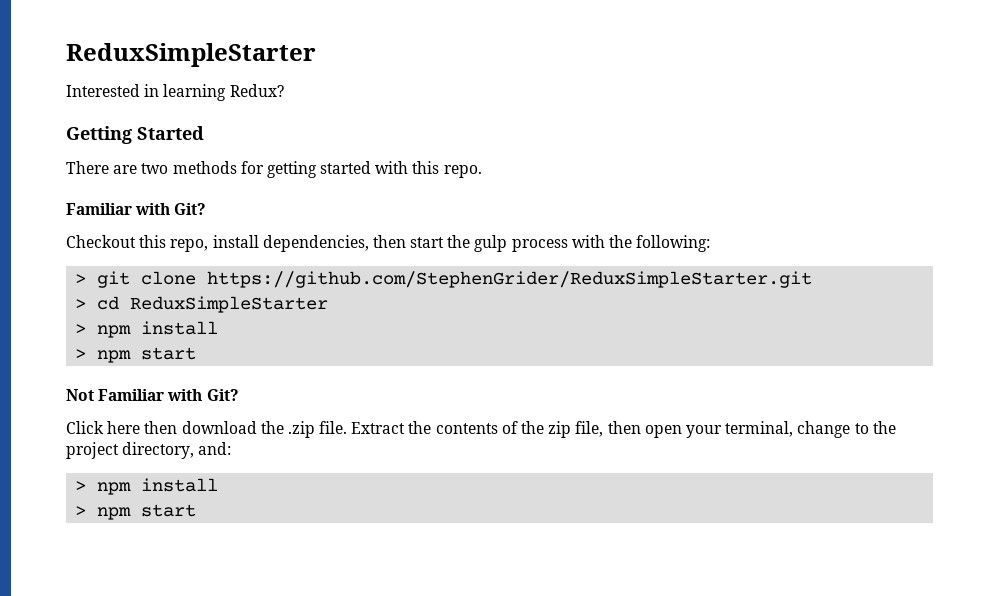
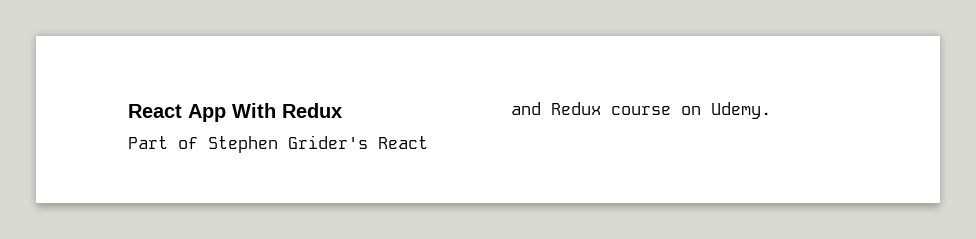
[66,43,316,67] [66,84,284,101] [66,126,204,144] [66,161,482,178] [66,203,207,215] [66,235,711,252] [75,271,813,288] [75,296,329,313] [75,321,219,338] [75,347,197,363] [66,389,239,401] [66,421,896,438] [66,442,232,459] [75,478,219,495] [75,504,197,520] ReduxSimpleStarter // Interested in learning Redux? // Getting Started // There are two methods for getting started with this repo. // Familiar with Git? // Checkout this repo, install dependencies, then start the gulp process with the following: // > git clone https://github.com/StephenGrider/ReduxSimpleStarter.git // > cd ReduxSimpleStarter // > npm install // > npm start // Not Familiar with Git? // Click here then download the .zip file. Extract the contents of the zip file, then open your terminal, change to the project directory, and: // > npm install // > npm start -> [128,103,342,122] [128,135,428,153] [511,102,771,119] React App With Redux // Part of Stephen Grider's React and Redux course on Udemy.

